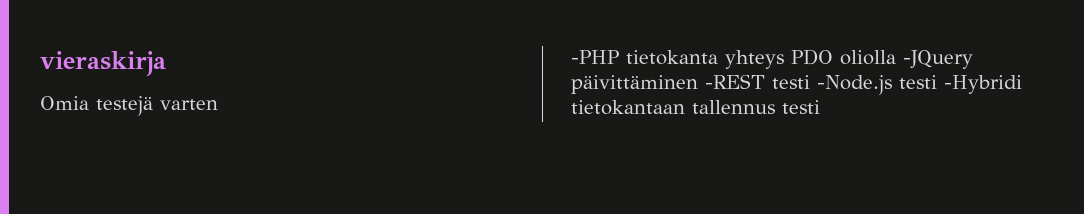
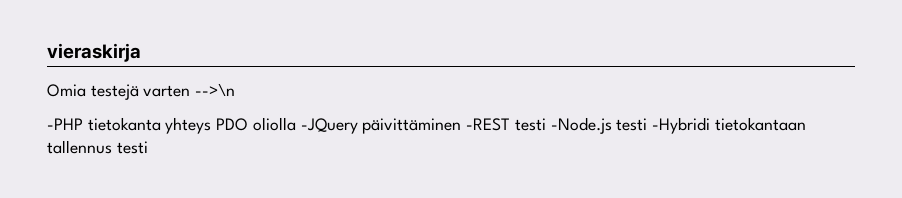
(218, 104) none -> [195,83,236,96] -->\n

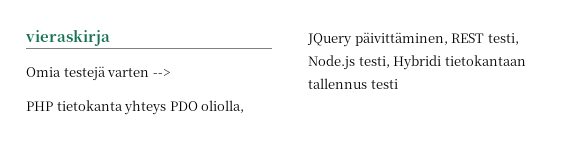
[195,83,236,96] [47,118,83,130] -->\n // -PHP -> [152,69,171,77] [26,101,53,111] --> // PHP
[252,117,710,134] oliolla -JQuery päivittäminen -REST testi -Node.js testi -Hybridi -> [201,100,245,113] [307,32,519,47] [308,55,442,70] oliolla, JQuery päivittäminen, REST testi, Node.js testi, Hybridi

